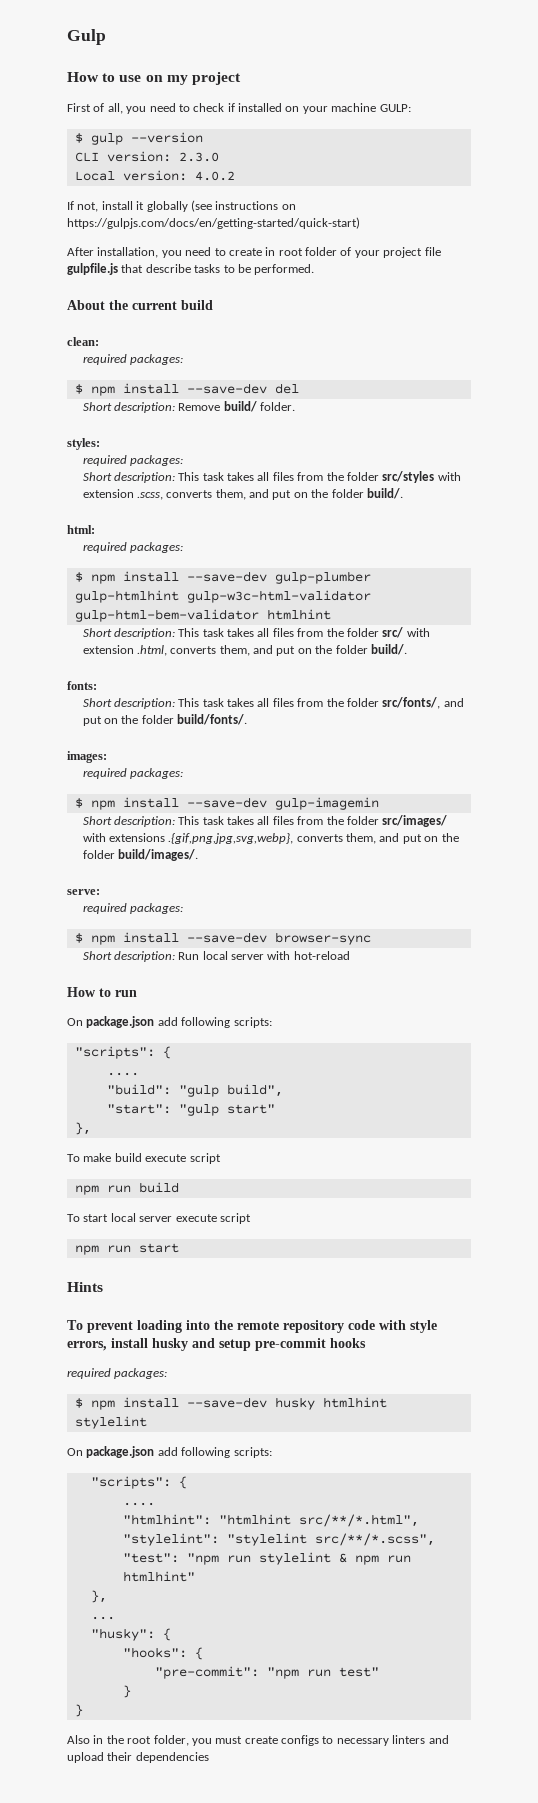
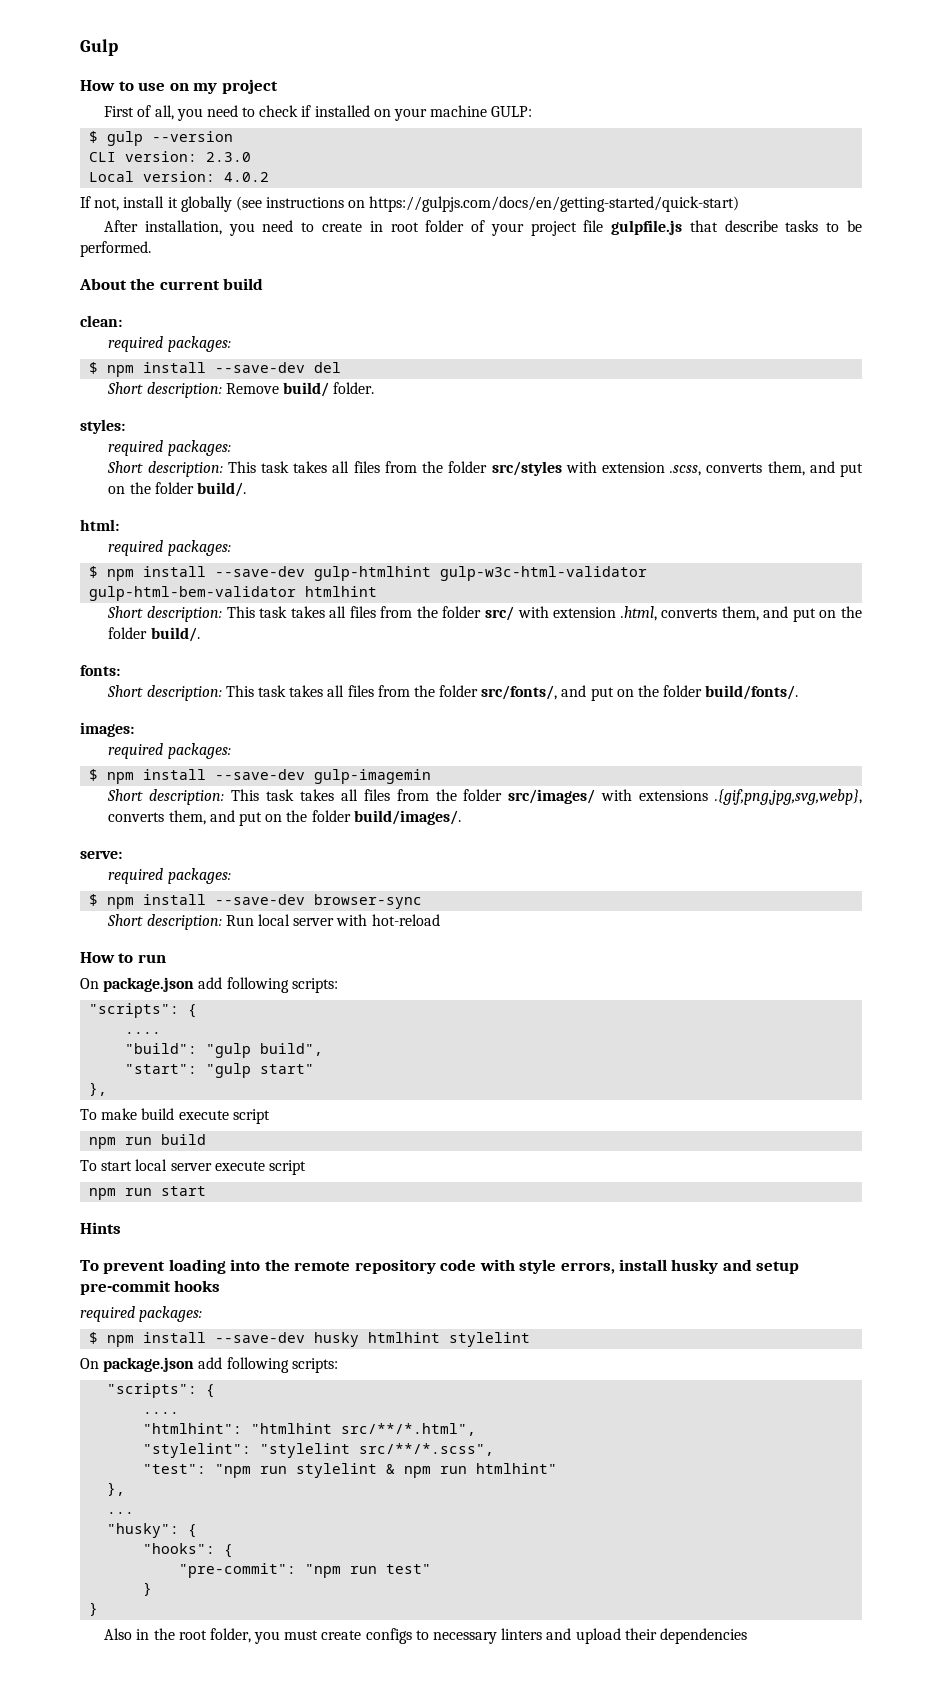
[274,571,371,584] gulp-plumber -> (306, 571) none

